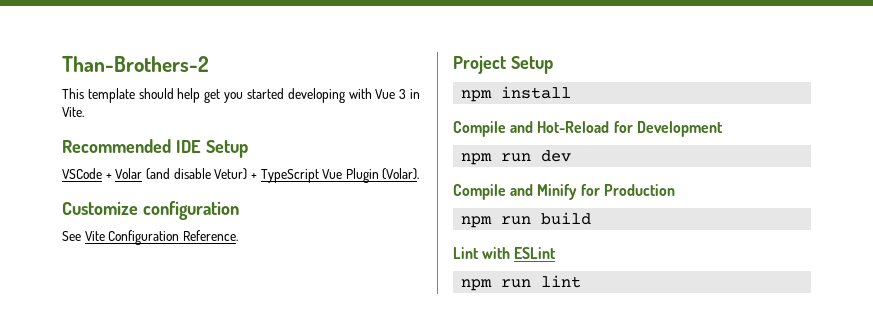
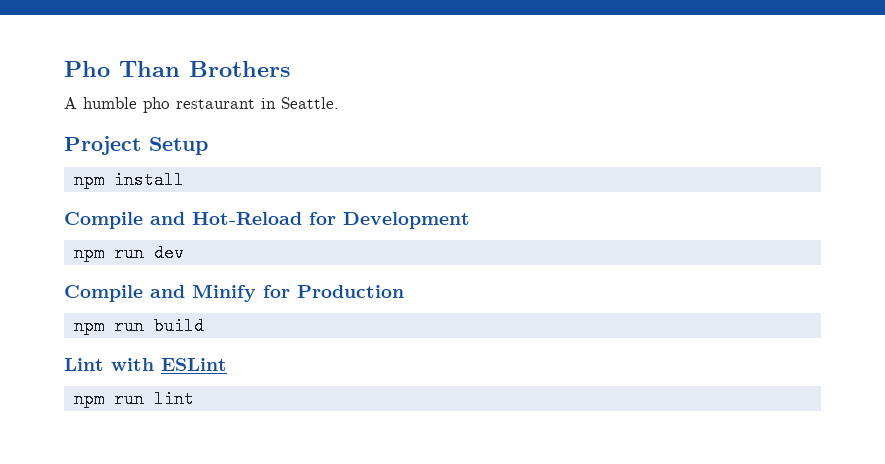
[62,56,209,72] [62,88,420,103] [62,107,84,117] [62,139,248,158] [62,168,420,183] [62,201,239,220] [62,230,238,245] Than-Brothers-2 // This template should help get you started developing with Vue 3 in Vite. // Recommended IDE Setup // VSCode + Volar (and disable Vetur) + TypeScript Vue Plugin (Volar). // Customize configuration // See Vite Configuration Reference. -> [64,61,290,77] [64,97,339,113] Pho Than Brothers // A humble pho restaurant in Seattle.

